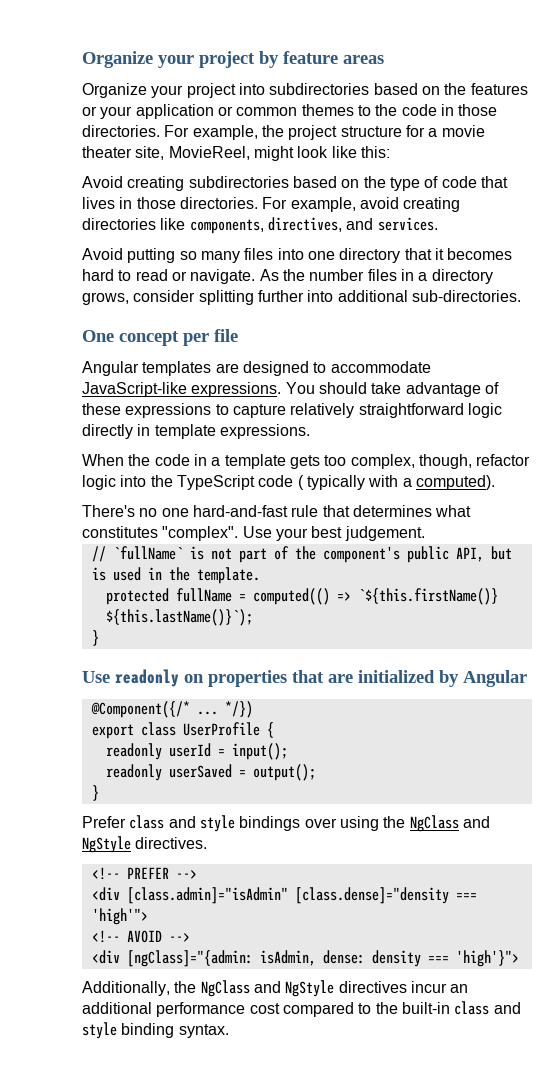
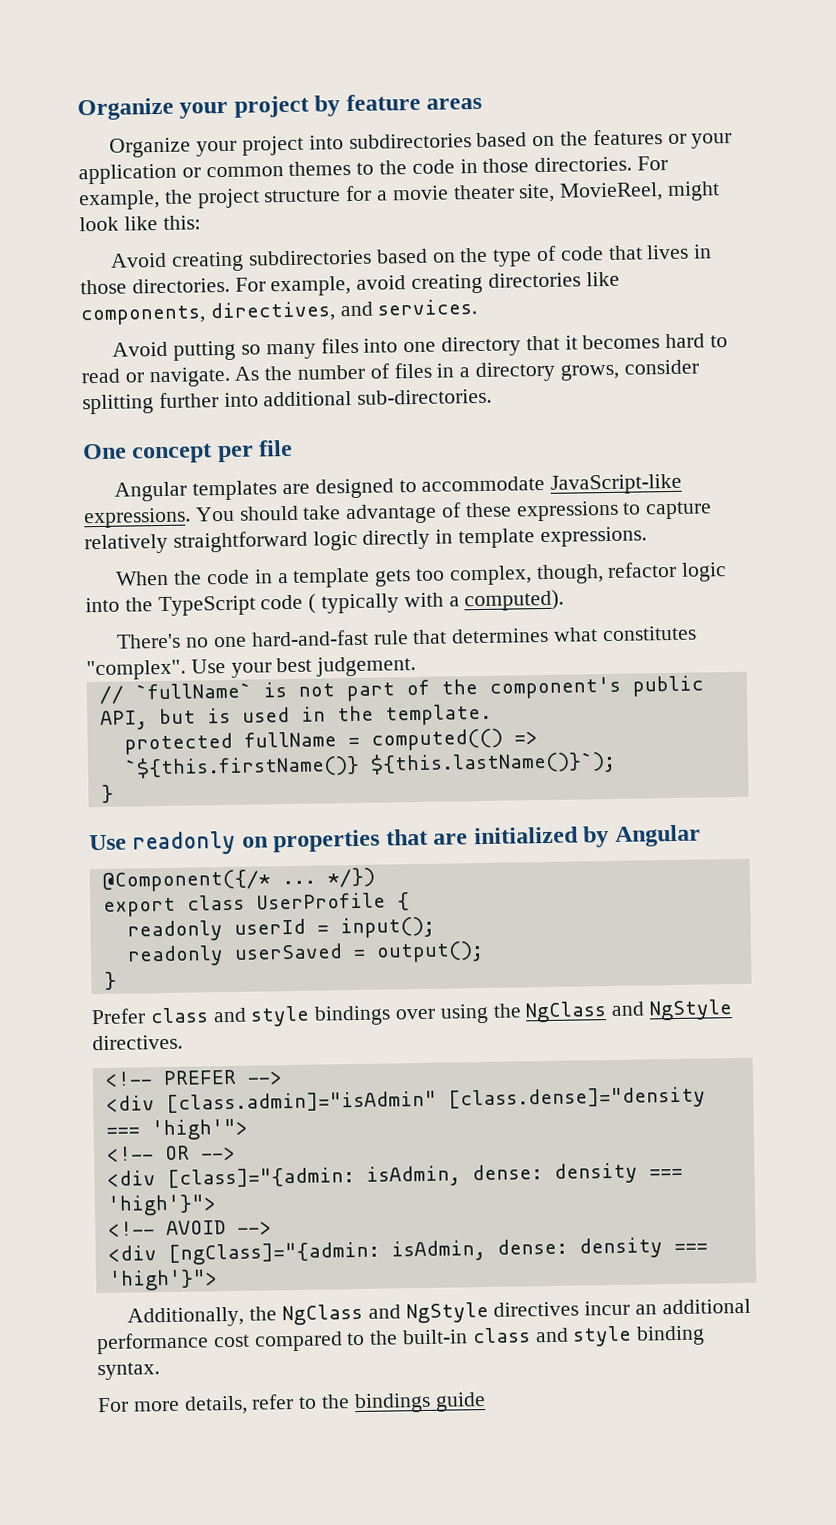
(365, 275) none -> [369,363,390,379] of
(148, 916) none -> [106,1145,236,1162] [106,1162,683,1189] [106,1194,217,1216] // <!-- OR --> // <div [class]="{admin: isAdmin, dense: density === 'high'}">
(229, 1031) none -> [97,1392,486,1415] // For more details, refer to the bindings guide

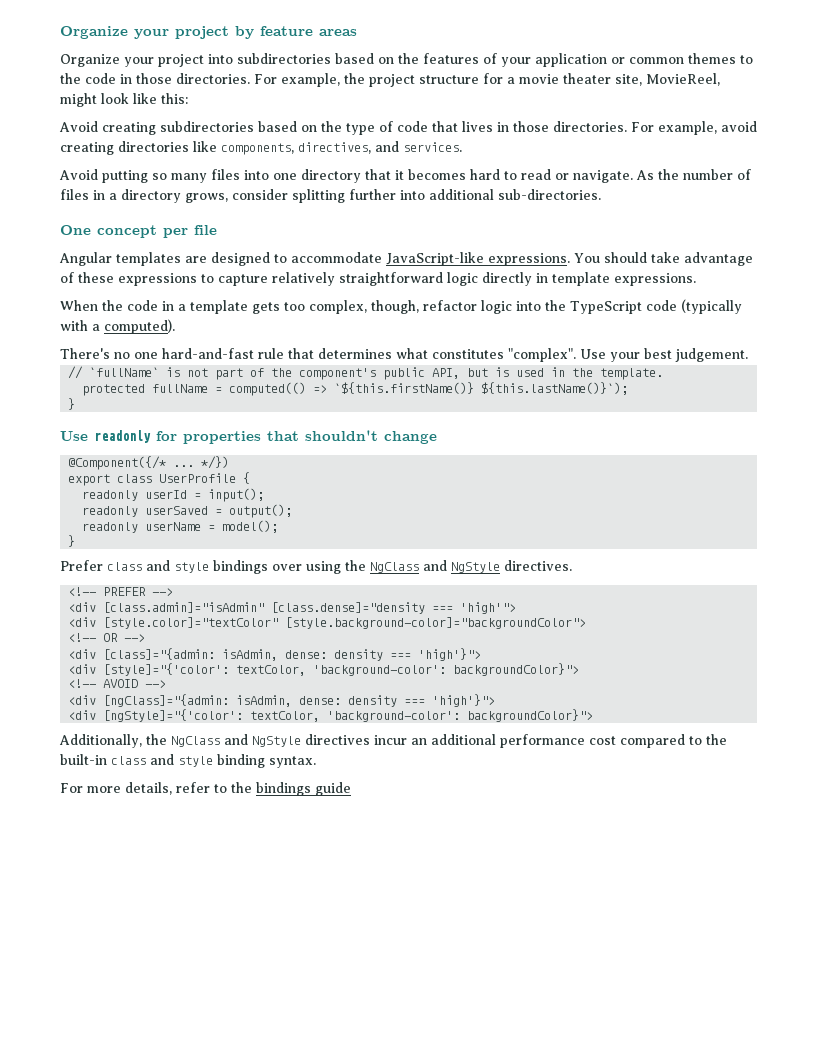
[667,133,687,145] or -> [483,53,497,64] of
[308,593,400,614] ( typically -> [681,299,742,314] (typically
[241,836,268,848] on -> [156,431,177,441] for
[433,824,701,848] are initialized by Angular -> [305,430,437,444] shouldn't change
(484, 952) none -> [82,520,279,533] // readonly userName = model();
(248, 1129) none -> [68,617,587,629] // <div [style.color]="textColor" [style.background-color]="backgroundColor">
(217, 1205) none -> [68,663,580,676] // <div [style]="{'color': textColor, 'background-color': backgroundColor}">
(218, 1280) none -> [68,709,594,722] // <div [ngStyle]="{'color': textColor, 'background-color': backgroundColor}">

